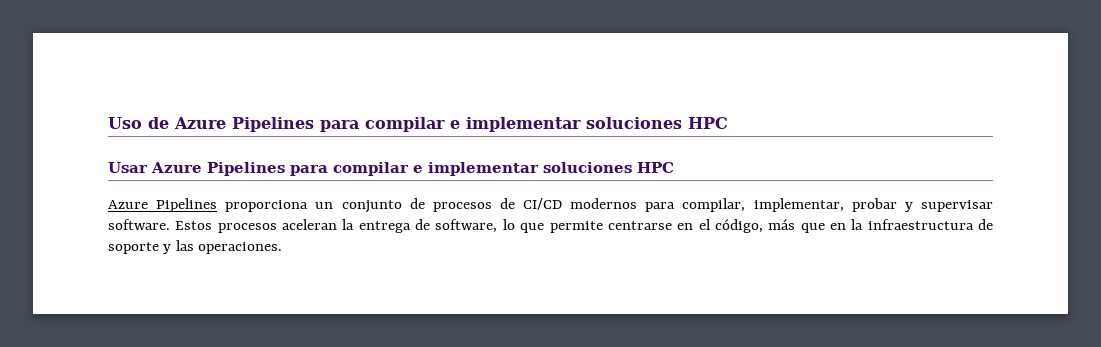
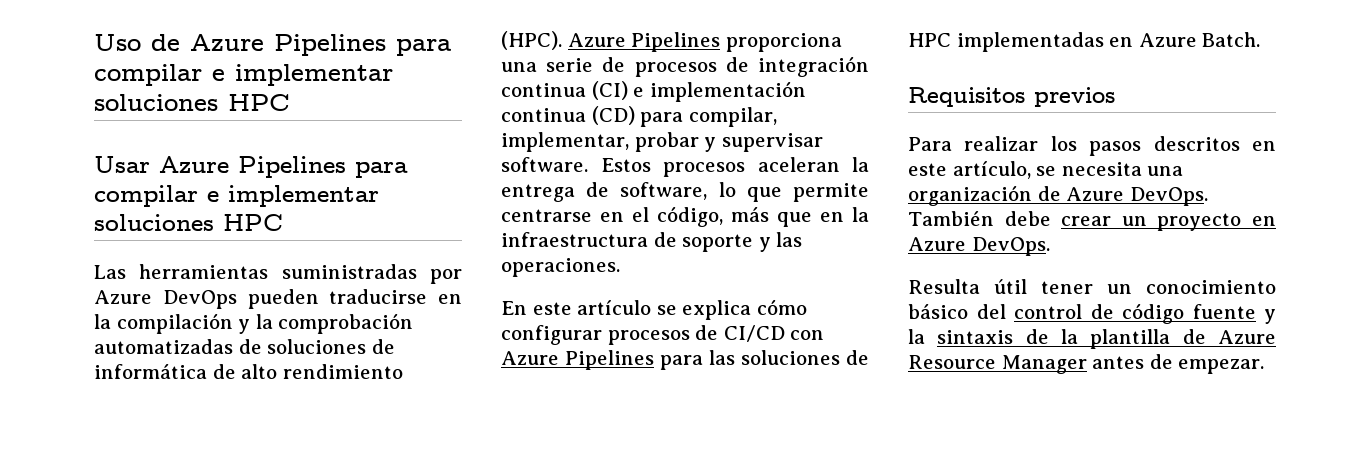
(674, 167) none -> [94,264,462,284] [94,289,462,309] [94,313,414,334] [94,339,395,354] [94,364,403,379] [501,31,562,50] Las herramientas suministradas por Azure DevOps pueden traducirse en la compilación y la comprobación automatizadas de soluciones de informática de alto rendimiento (HPC).
[315,200,402,213] un conjunto -> [501,58,594,72] una serie
[523,198,638,210] CI/CD modernos -> [758,56,869,77] [501,81,806,102] [501,106,635,125] integración continua (CI) e implementación continua (CD)
(283, 248) none -> [501,299,807,320] [501,325,825,345] [501,350,869,370] [908,32,1261,52] [908,87,1115,107] [908,136,1276,156] [908,161,1184,179] [908,185,1208,206] [908,211,1276,231] [908,237,1050,256] [908,279,1276,294] [908,303,1276,324] [908,329,1276,349] [908,354,1265,374] // En este artículo se explica cómo configurar procesos de CI/CD con Azure Pipelines para las soluciones de HPC implementadas en Azure Batch. // Requisitos previos // Para realizar los pasos descritos en este artículo, se necesita una organización de Azure DevOps. También debe crear un proyecto en Azure DevOps. // Resulta útil tener un conocimiento básico del control de código fuente y la sintaxis de la plantilla de Azure Resource Manager antes de empezar.

